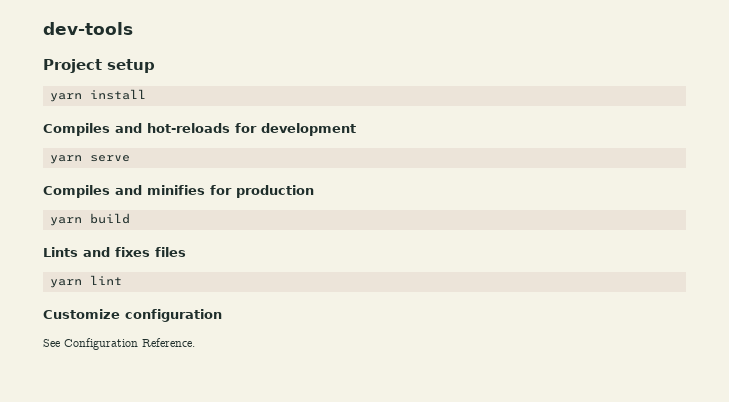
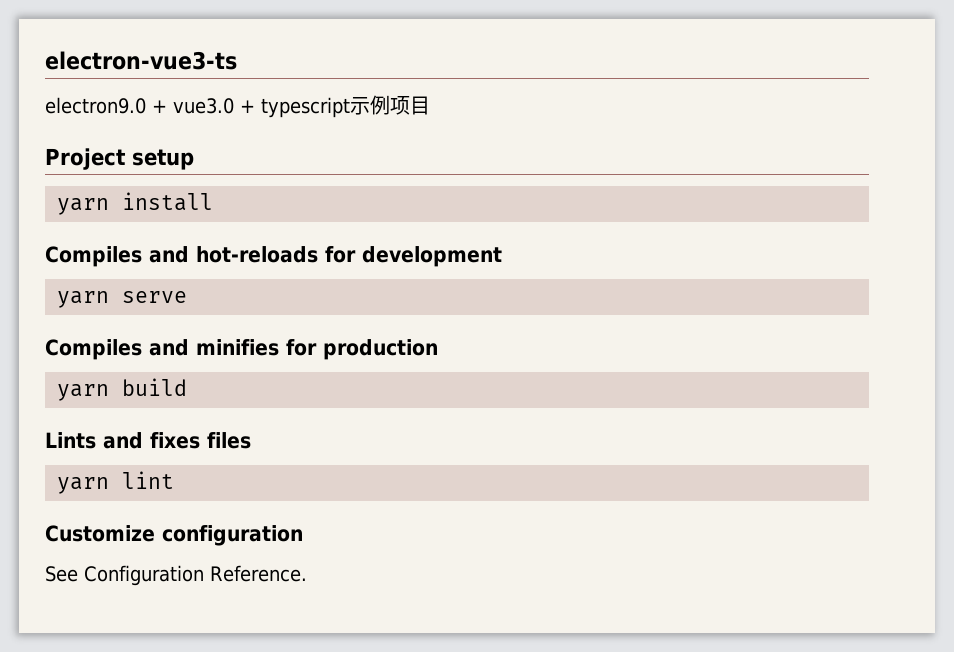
[43,22,133,35] dev-tools -> [45,51,237,70] [45,95,430,118] electron-vue3-ts // electron9.0 + vue3.0 + typescript示例项目

